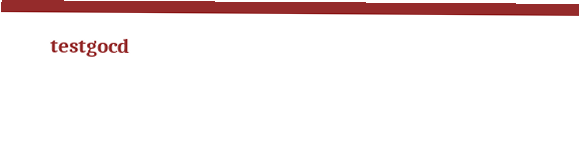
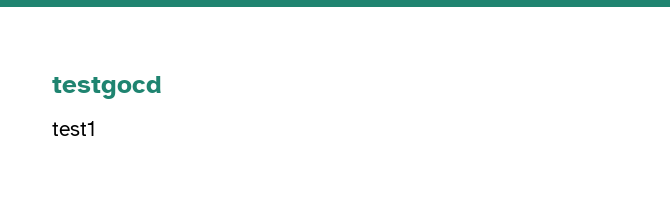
(130, 47) none -> [52,121,95,136] // test1

